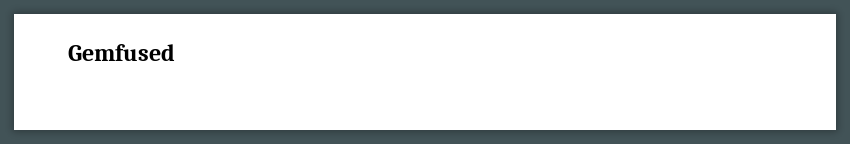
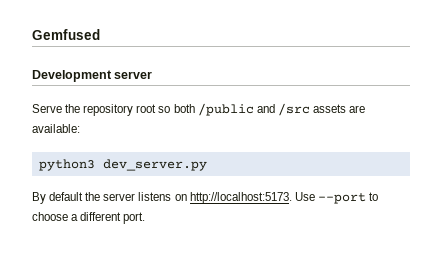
(175, 52) none -> [32,70,153,82] [32,103,366,116] [32,124,80,133] [38,159,207,171] [32,192,378,204] [32,212,146,224] // Development server // Serve the repository root so both /public and /src assets are available: // python3 dev_server.py // By default the server listens on http://localhost:5173. Use --port to choose a different port.

